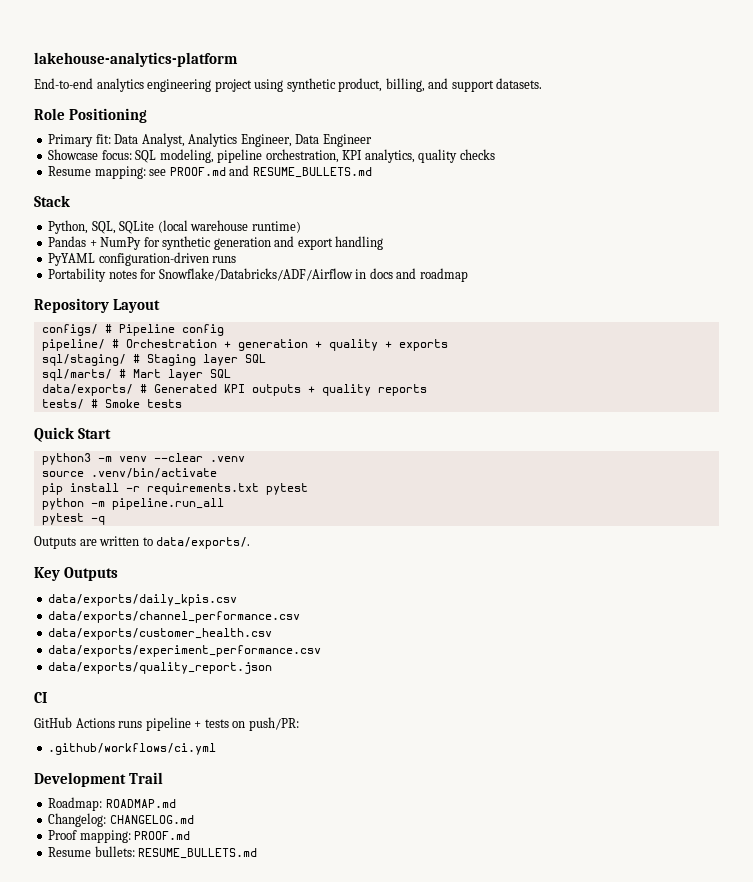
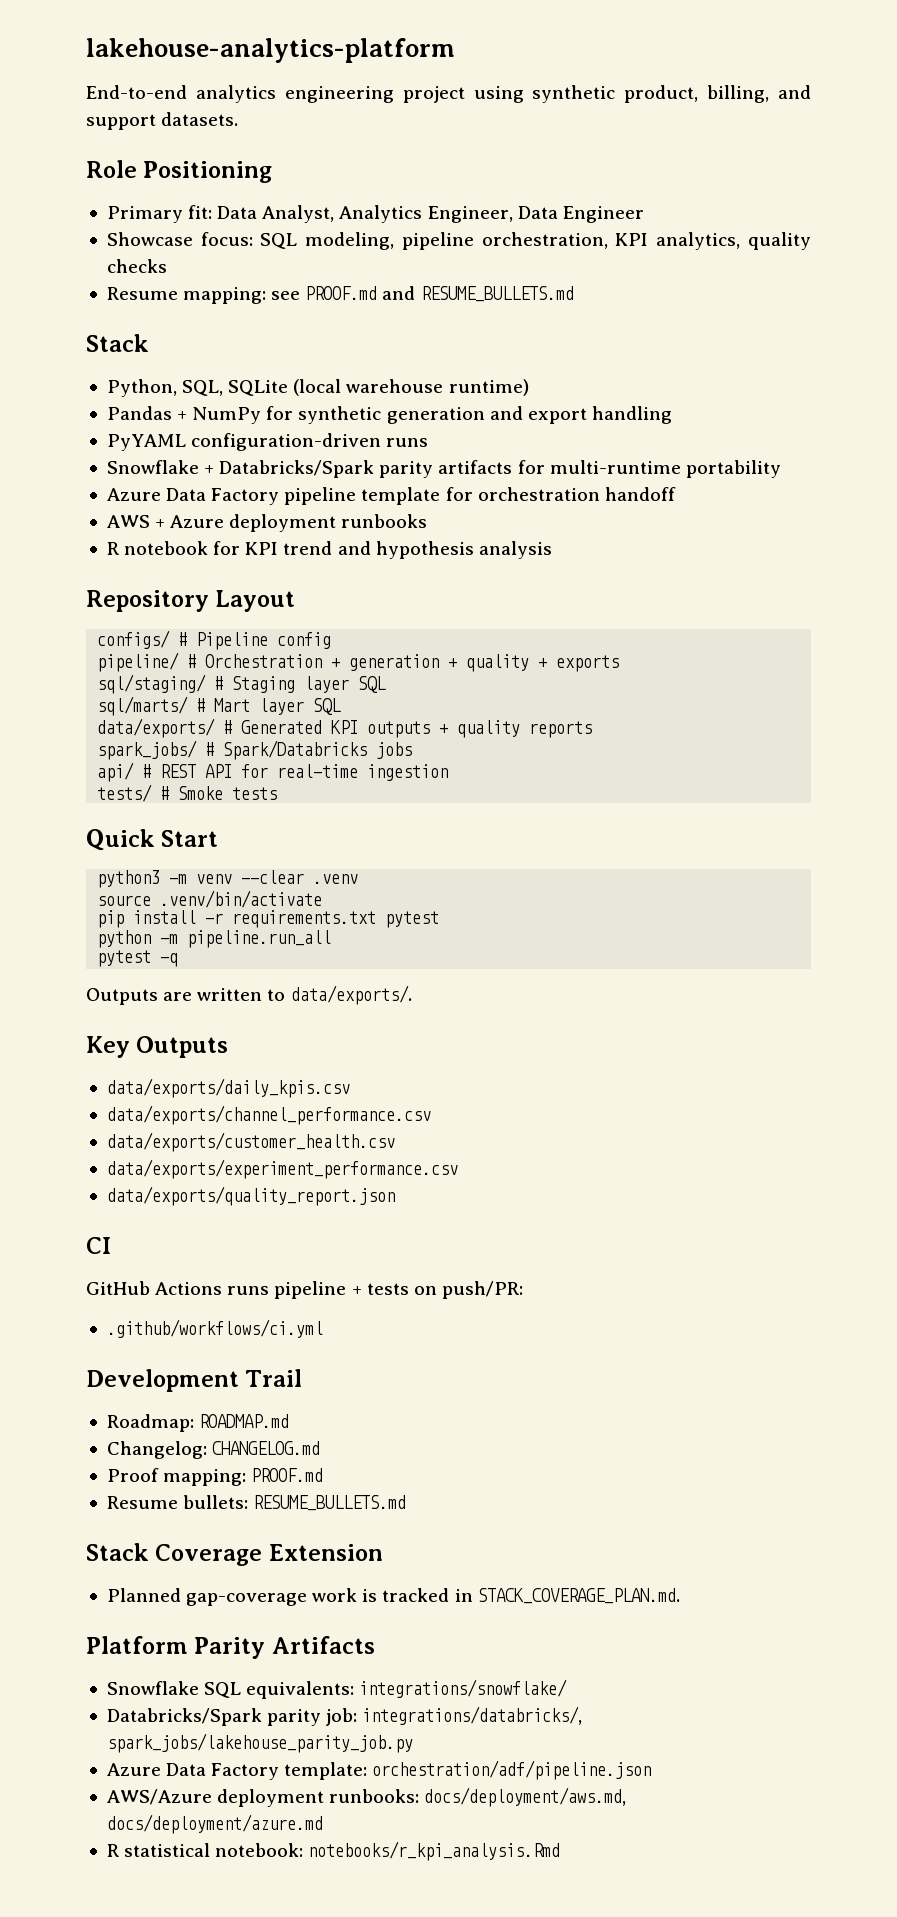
[48,268,468,282] Portability notes for Snowflake/Databricks/ADF/Airflow in docs and roadmap -> [106,460,781,478] [106,487,676,505] [106,514,428,532] [106,541,552,559] Snowflake + Databricks/Spark parity artifacts for multi-runtime portability // Azure Data Factory pipeline template for orchestration handoff // AWS + Azure deployment runbooks // R notebook for KPI trend and hypothesis analysis
(427, 390) none -> [97,740,413,760] [97,762,449,782] // spark_jobs/ # Spark/Databricks jobs // api/ # REST API for real-time ingestion
(258, 853) none -> [86,1543,383,1566] [106,1588,680,1606] [86,1636,375,1659] [106,1679,568,1699] [106,1706,583,1726] [106,1733,413,1753] [106,1760,652,1780] [106,1787,627,1807] [106,1814,323,1834] [106,1841,561,1861] // Stack Coverage Extension // Planned gap-coverage work is tracked in STACK_COVERAGE_PLAN.md. // Platform Parity Artifacts // Snowflake SQL equivalents: integrations/snowflake/ // Databricks/Spark parity job: integrations/databricks/, spark_jobs/lakehouse_parity_job.py // Azure Data Factory template: orchestration/adf/pipeline.json // AWS/Azure deployment runbooks: docs/deployment/aws.md, docs/deployment/azure.md // R statistical notebook: notebooks/r_kpi_analysis.Rmd

